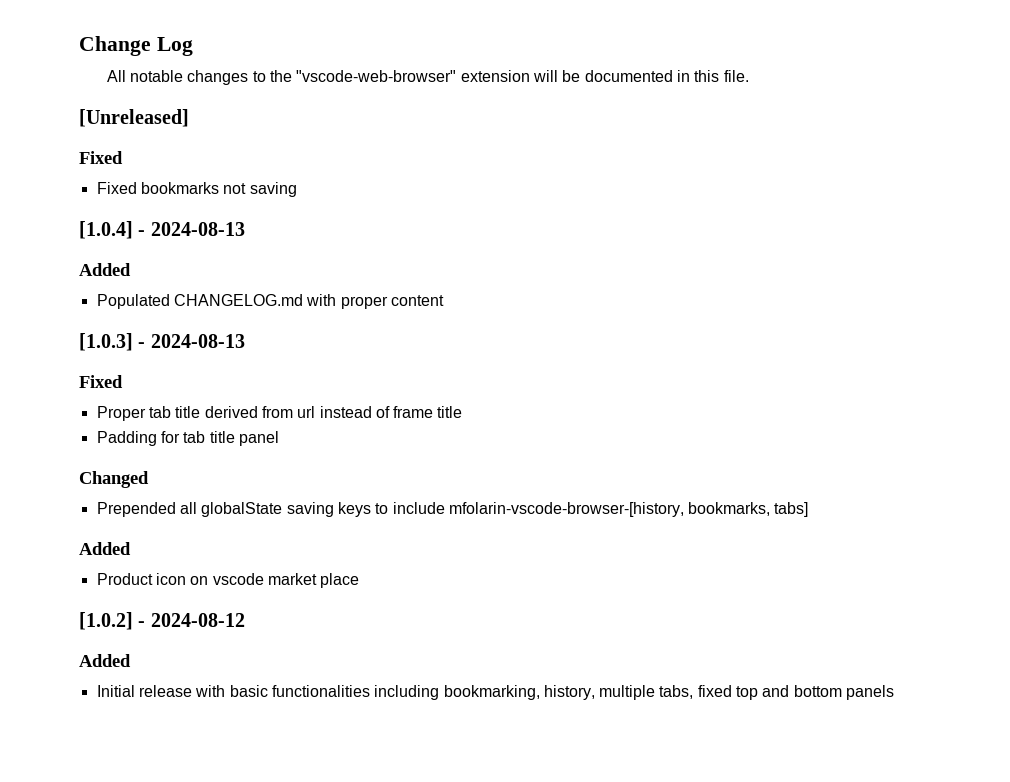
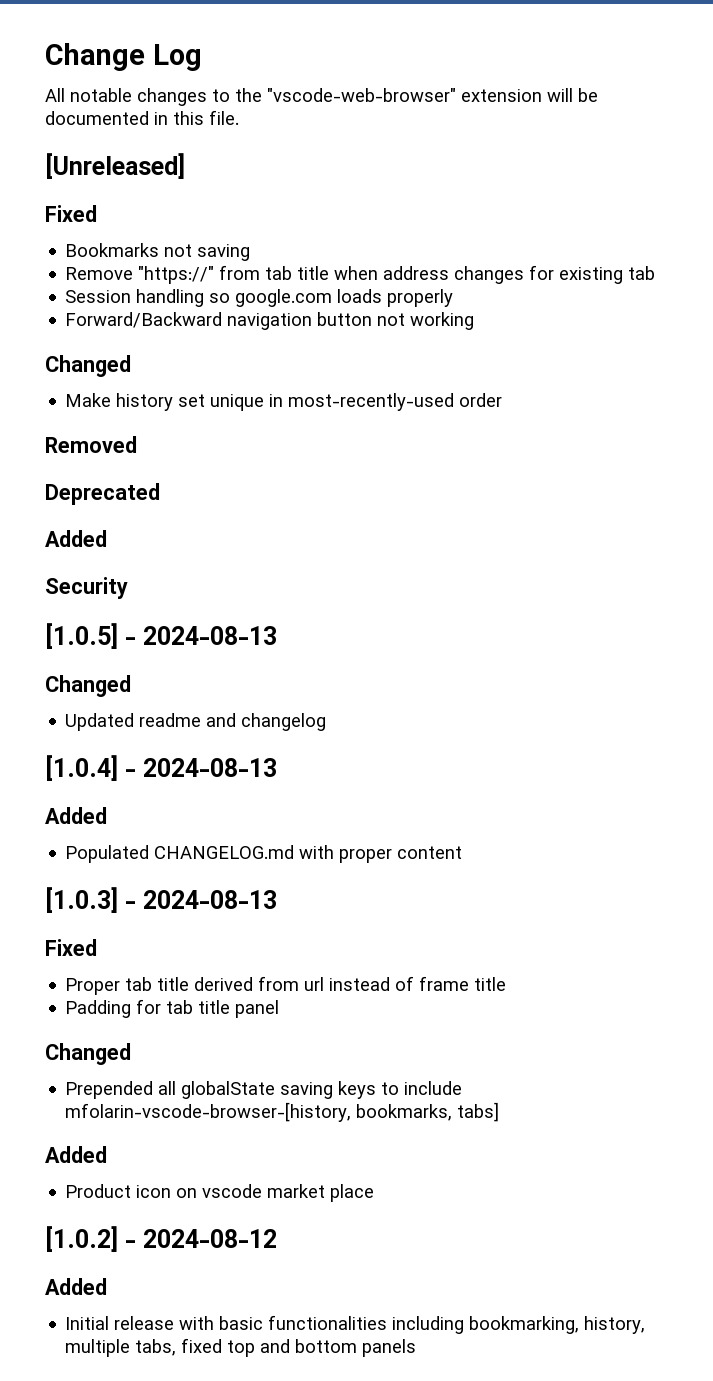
[96,182,219,194] Fixed bookmarks -> [65,243,160,257] Bookmarks
(297, 189) none -> [65,265,656,284] [65,289,454,307] [65,312,475,330] [45,355,131,377] [65,393,503,411] [45,436,137,453] [45,483,160,505] [45,530,107,547] [45,577,128,599] [45,623,277,649] [45,675,131,697] [65,713,327,731] // Remove "https://" from tab title when address changes for existing tab // Session handling so google.com loads properly // Forward/Backward navigation button not working // Changed // Make history set unique in most-recently-used order // Removed // Deprecated // Added // Security // [1.0.5] - 2024-08-13 // Changed // Updated readme and changelog

